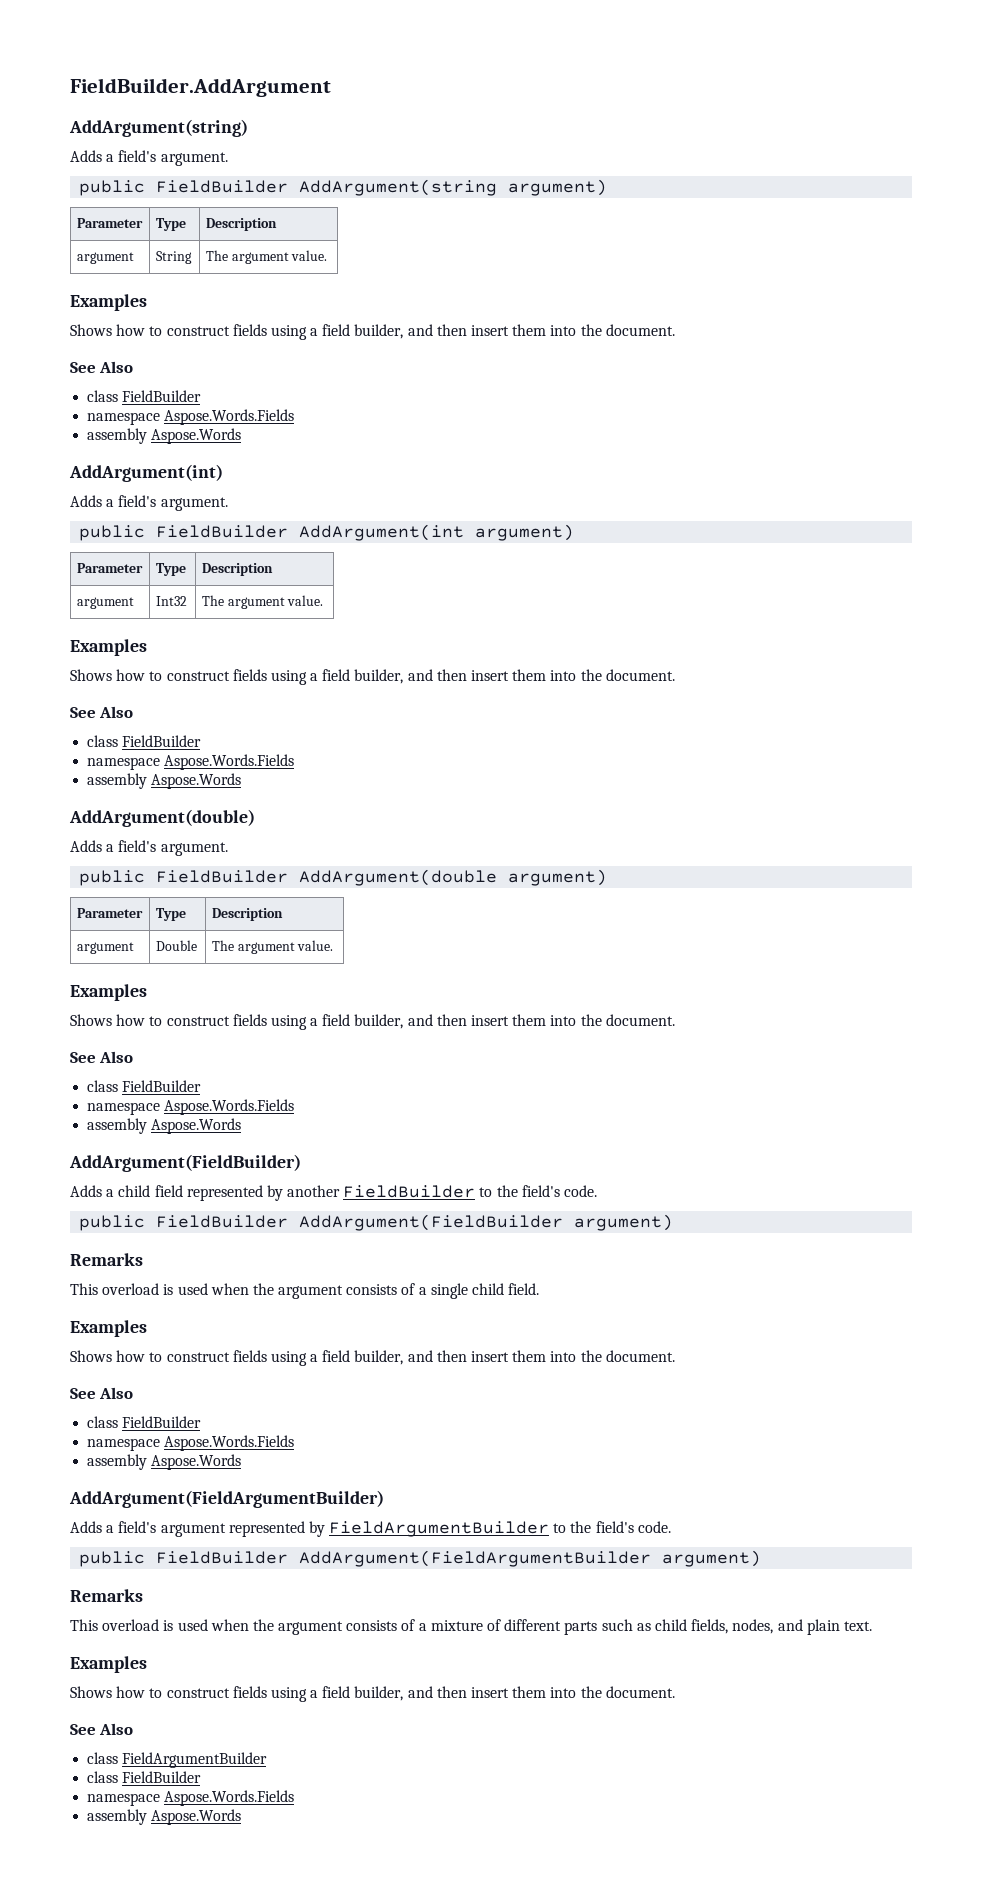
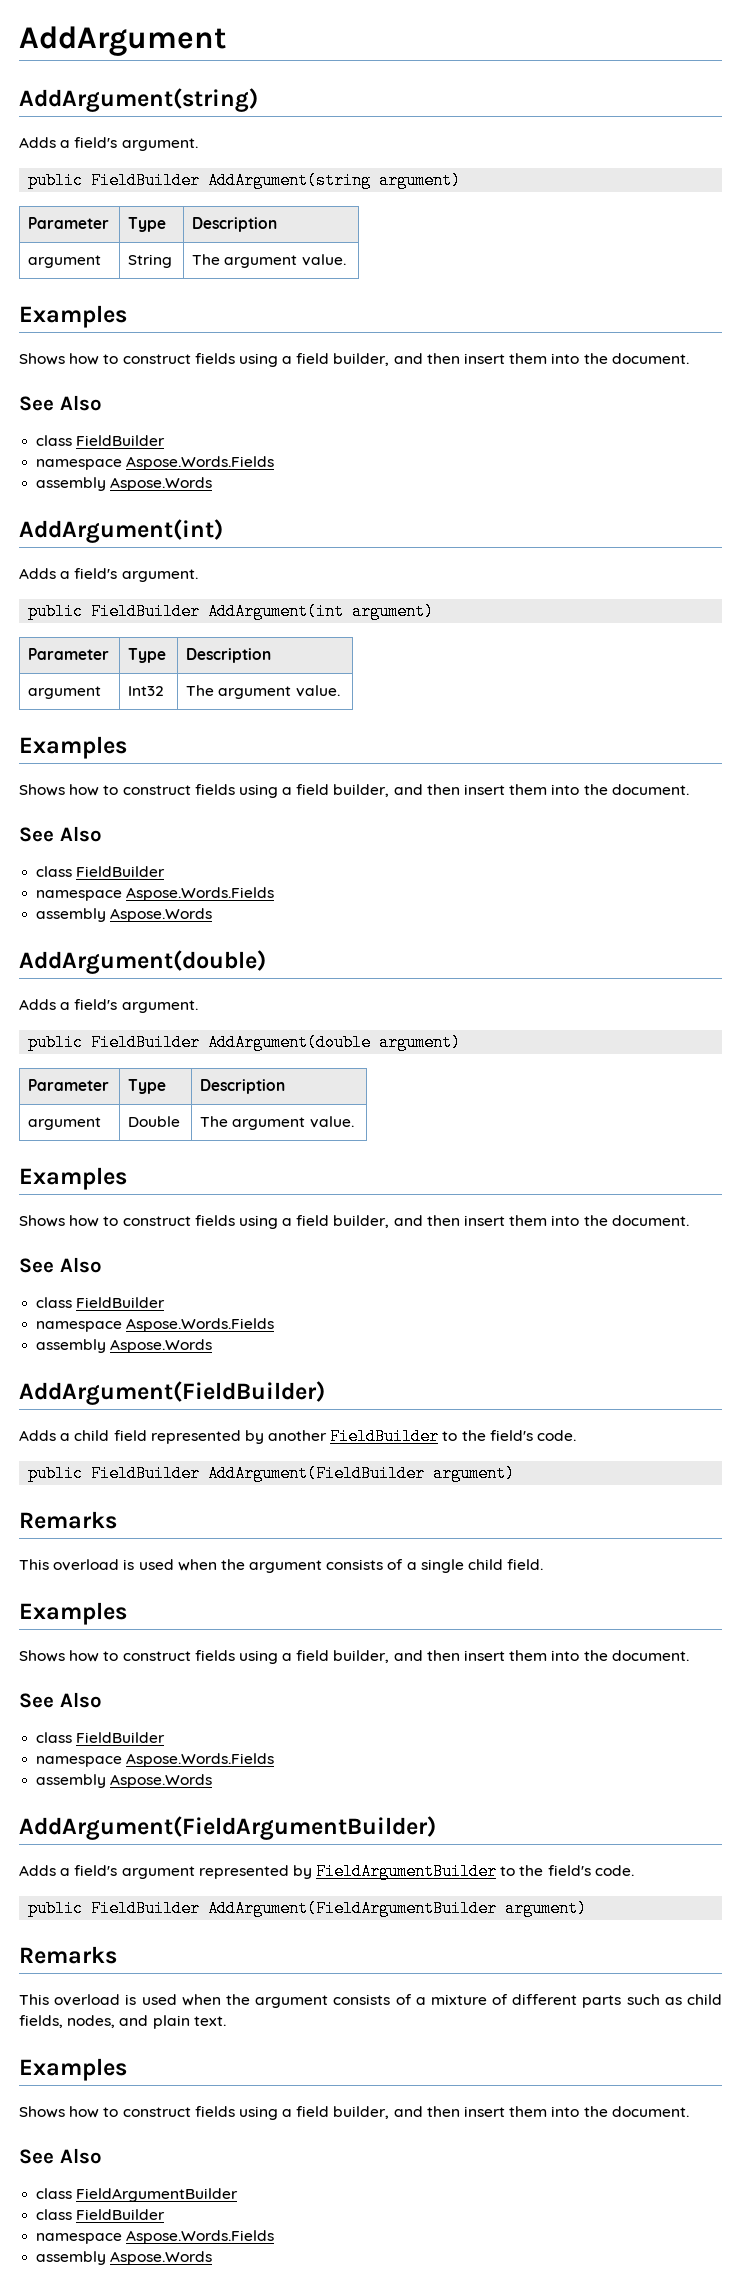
[70,78,331,97] FieldBuilder.AddArgument -> [19,26,226,56] AddArgument

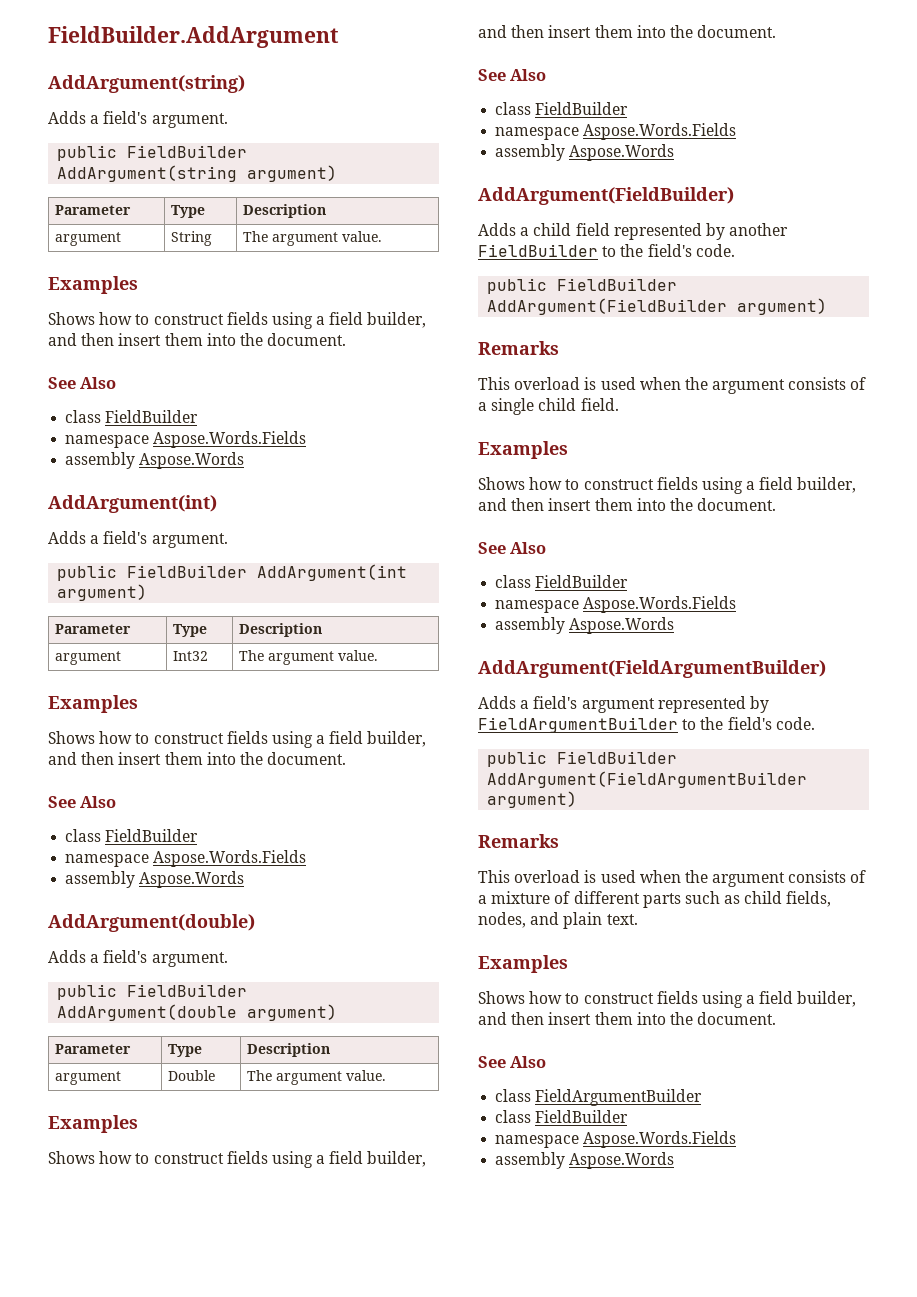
[19,26,226,56] AddArgument -> [48,26,339,48] FieldBuilder.AddArgument

